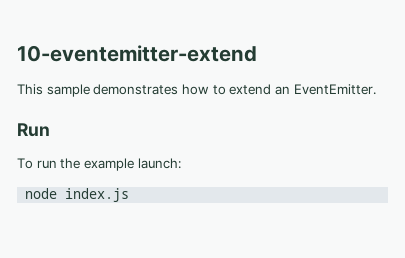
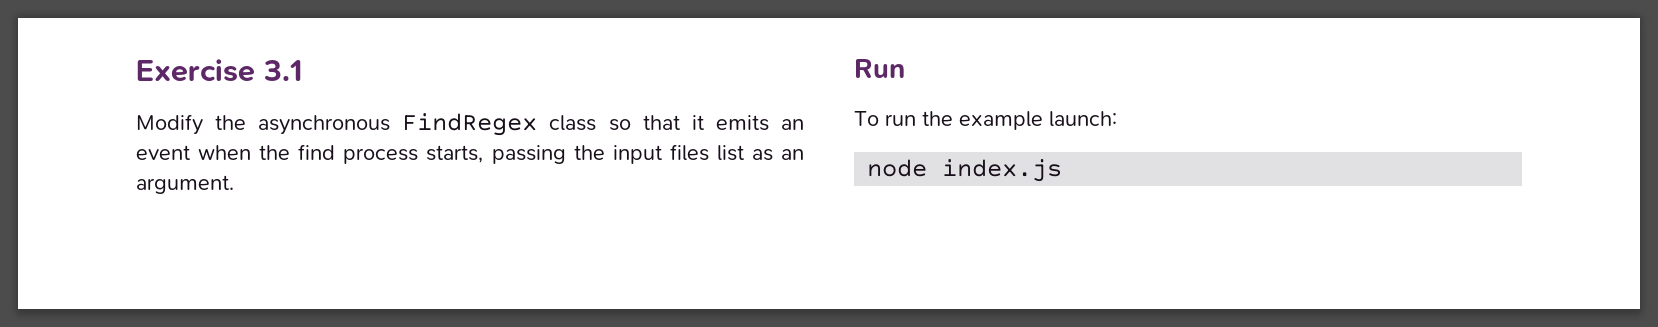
[17,45,257,62] [17,84,376,97] 10-eventemitter-extend // This sample demonstrates how to extend an EventEmitter. -> [136,59,303,82] [136,113,804,136] [136,144,805,164] [136,175,234,194] Exercise 3.1 // Modify the asynchronous FindRegex class so that it emits an event when the find process starts, passing the input files list as an argument.

